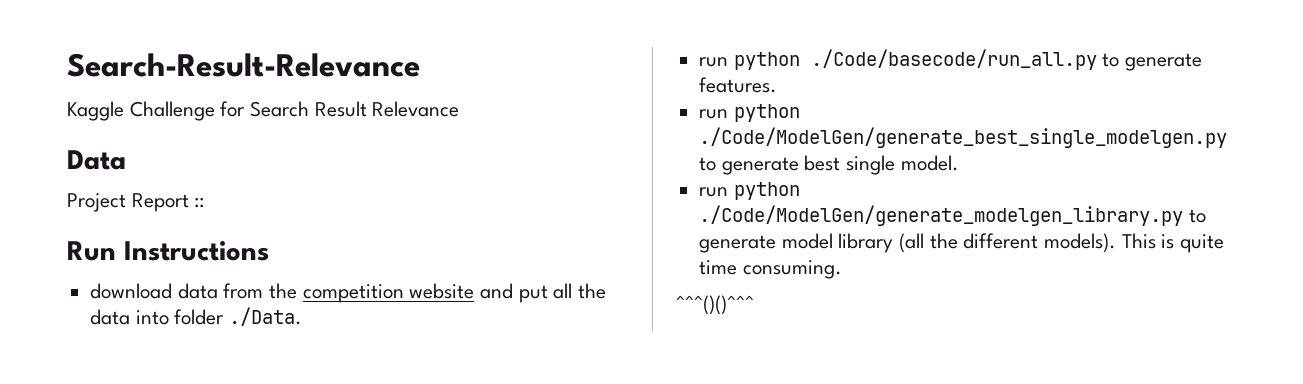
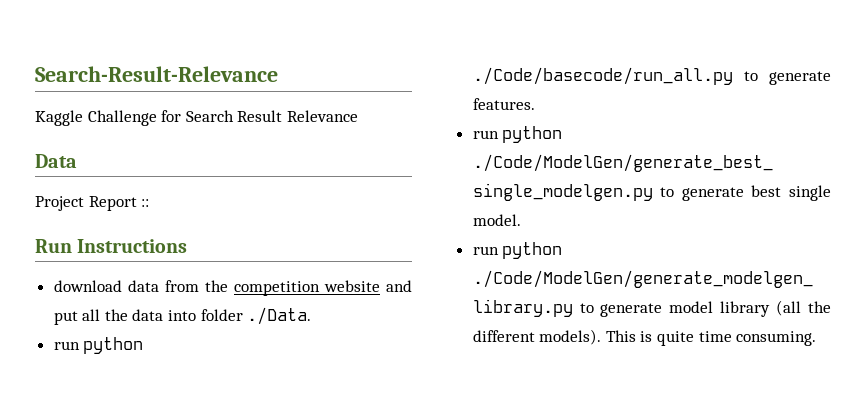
[676,295,754,315] // ^^^()()^^^ -> (817, 338) none

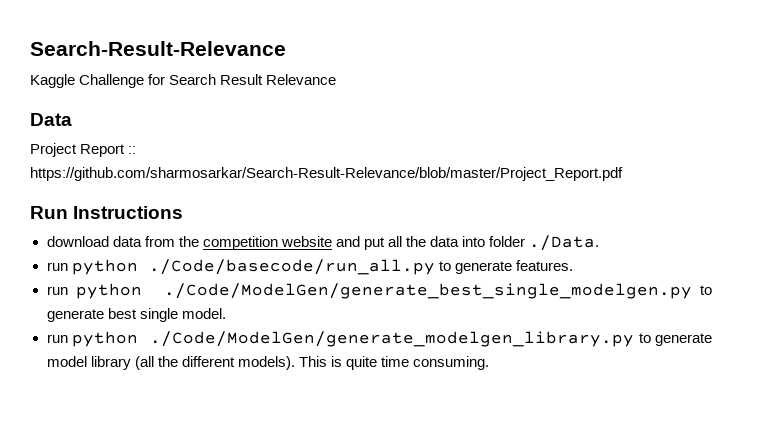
(150, 203) none -> [30,167,623,181] https://github.com/sharmosarkar/Search-Result-Relevance/blob/master/Project_Report.pdf

